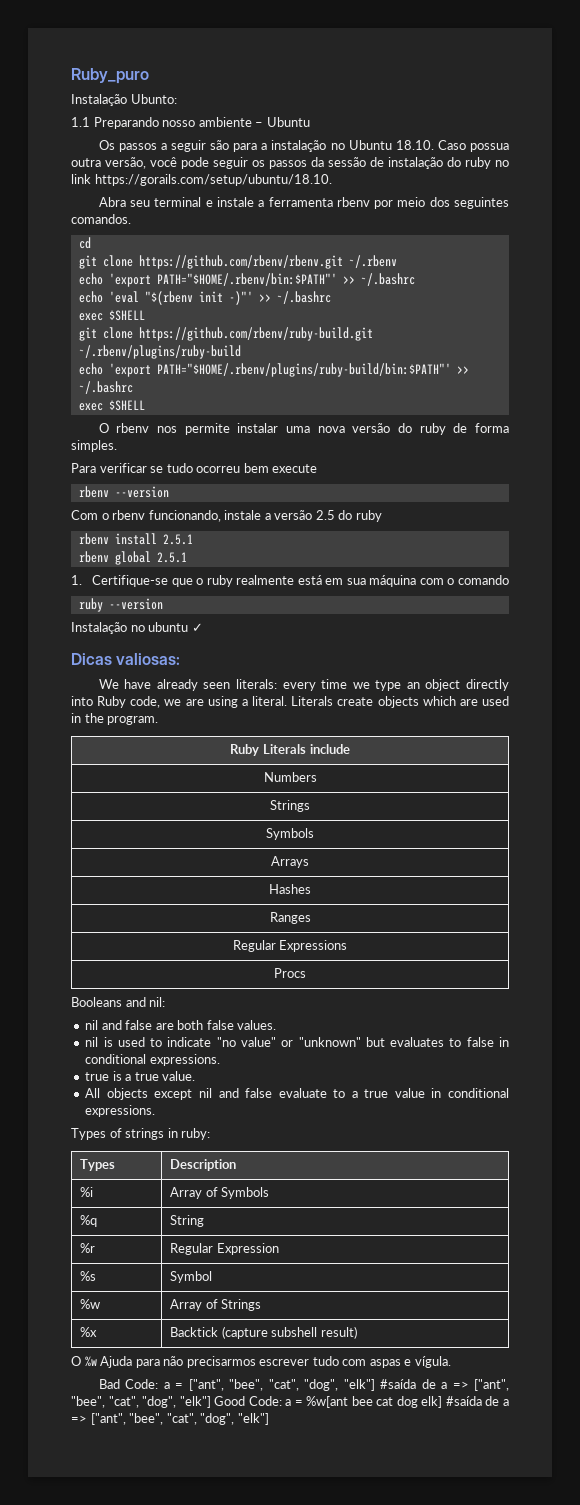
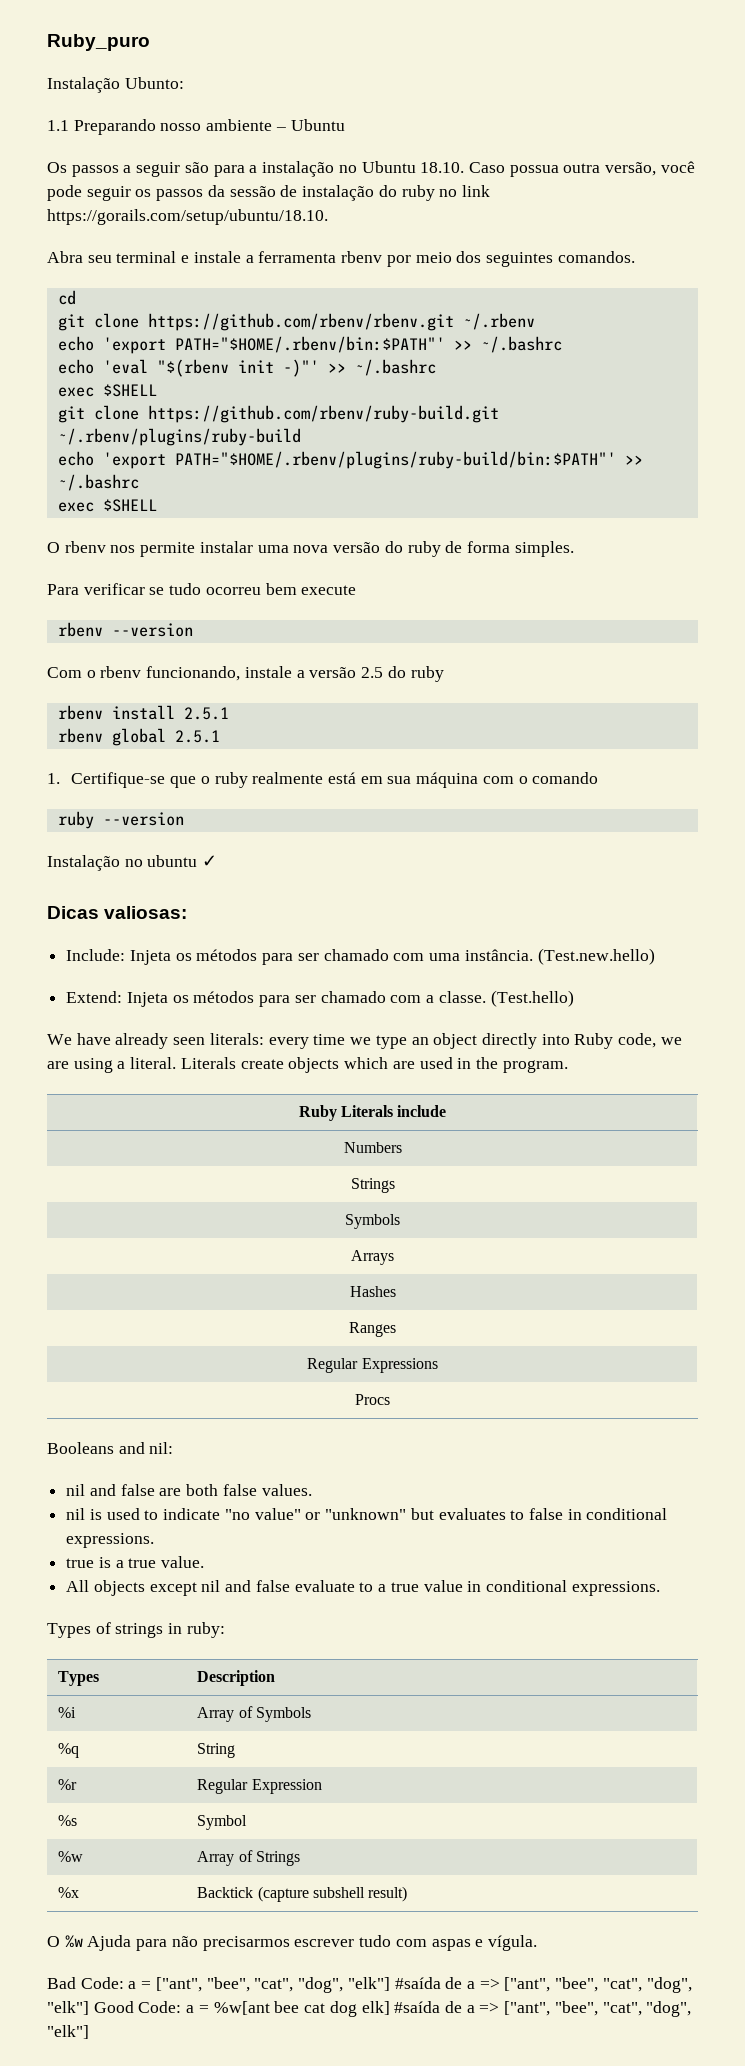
(181, 659) none -> [66,948,655,965] [66,990,574,1007] // Include: Injeta os métodos para ser chamado com uma instância. (Test.new.hello) // Extend: Injeta os métodos para ser chamado com a classe. (Test.hello)

